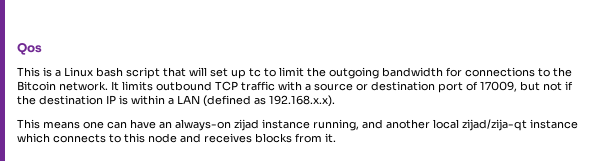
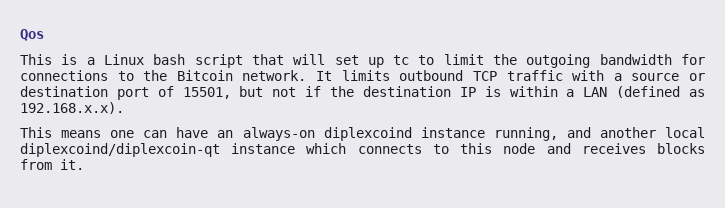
[480,81,517,92] 17009, -> [182,87,231,99] 15501,
[234,119,259,131] zijad -> [323,127,412,141] diplexcoind
[462,119,527,131] zijad/zija-qt -> [20,143,220,157] diplexcoind/diplexcoin-qt

